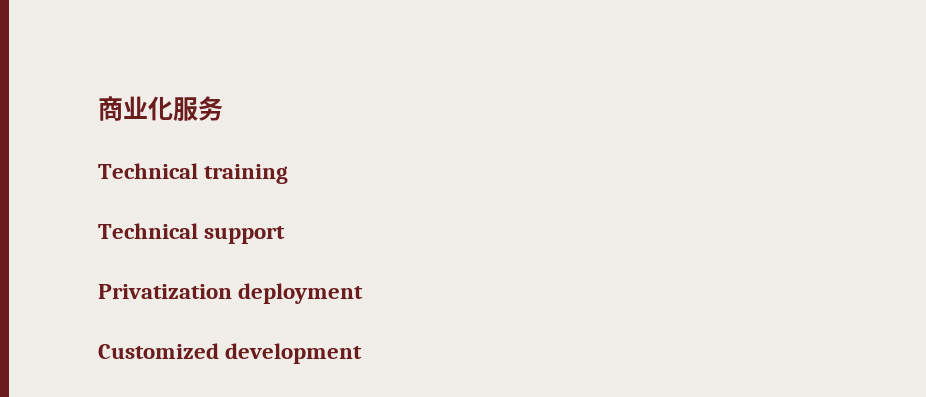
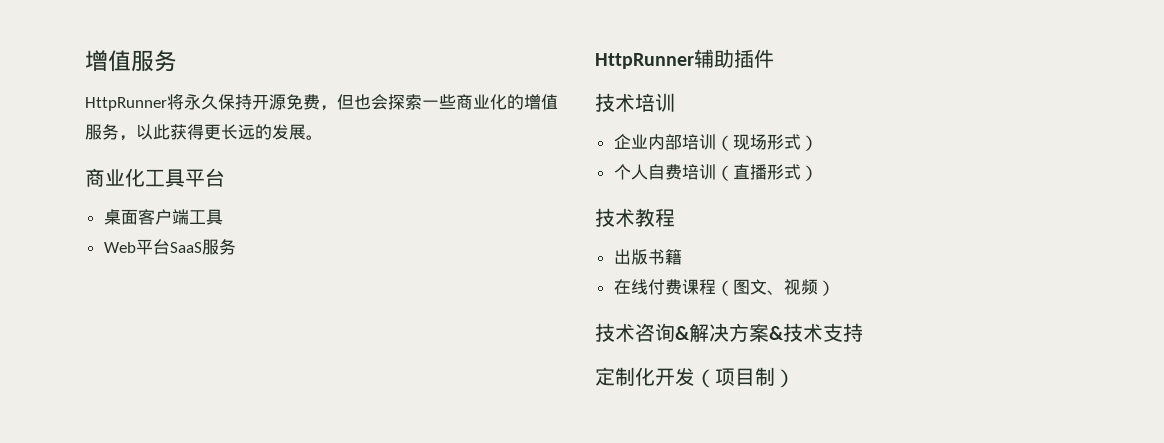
[98,96,223,121] [98,163,289,184] [98,223,286,244] [98,283,364,304] [98,343,363,364] 商业化服务 // Technical training // Technical support // Privatization deployment // Customized development -> [85,50,177,72] [85,94,558,111] [85,124,323,141] [85,168,225,187] [103,209,223,225] [103,239,236,255] [595,49,774,69] [595,93,675,112] [613,134,818,151] [613,164,818,181] [595,208,675,227] [613,249,682,265] [613,279,835,296] [595,323,863,342] [595,367,795,388] 增值服务 // HttpRunner将永久保持开源免费，但也会探索一些商业化的增值服务，以此获得更长远的发展。 // 商业化工具平台 // 桌面客户端工具 // Web平台SaaS服务 // HttpRunner辅助插件 // 技术培训 // 企业内部培训（现场形式） // 个人自费培训（直播形式） // 技术教程 // 出版书籍 // 在线付费课程（图文、视频） // 技术咨询&解决方案&技术支持 // 定制化开发（项目制）

